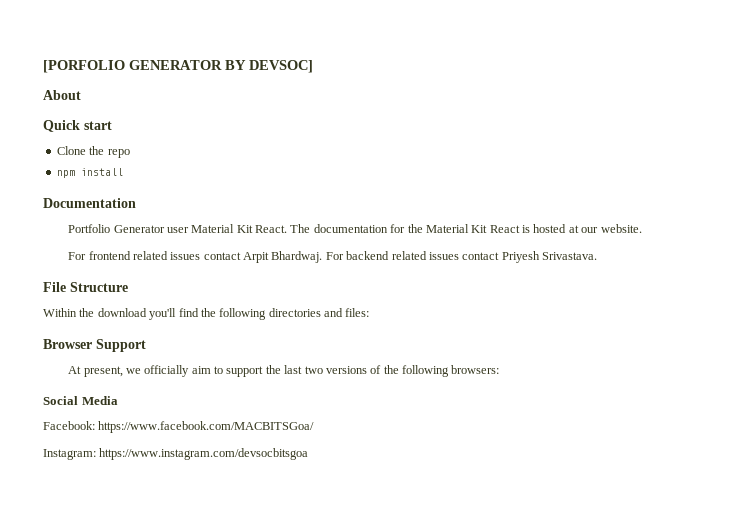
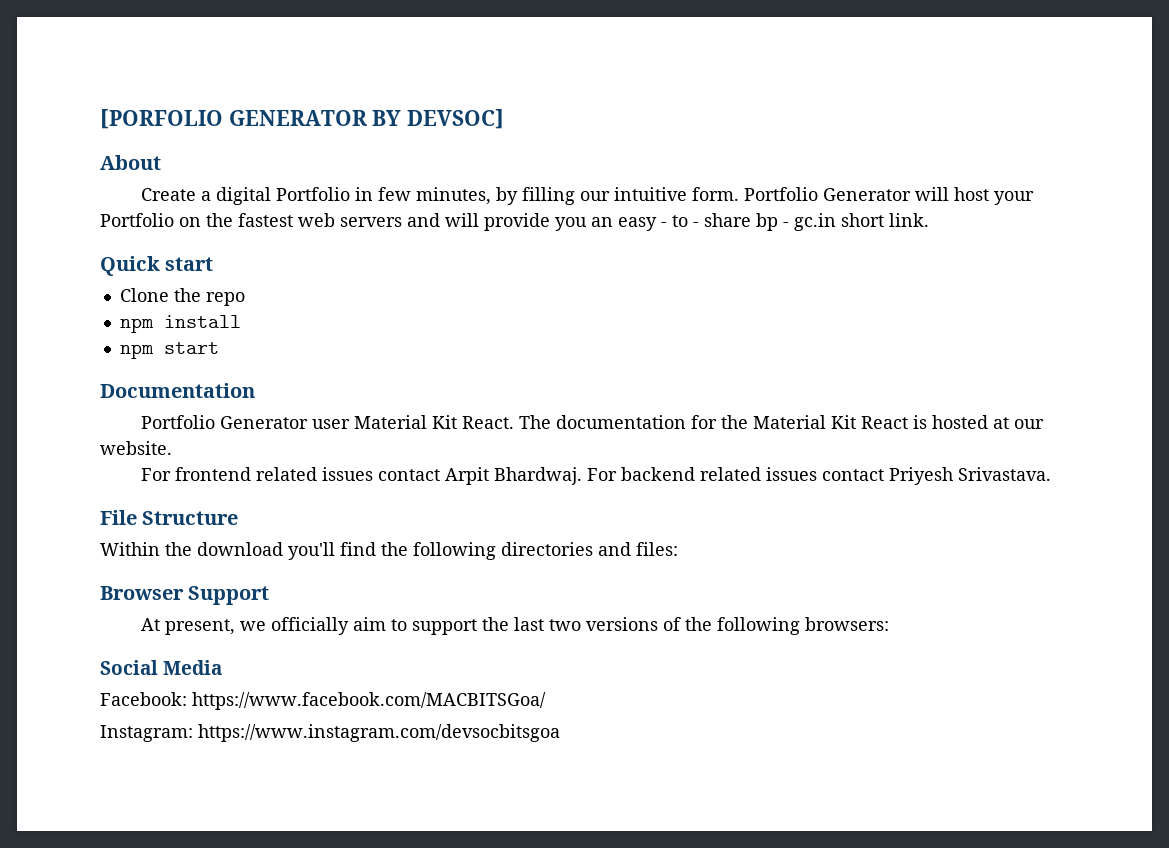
(81, 95) none -> [141,187,1035,205] [100,213,929,231] // Create a digital Portfolio in few minutes, by filling our intuitive form. Portfolio Generator will host your Portfolio on the fastest web servers and will provide you an easy - to - share bp - gc.in short link.
(123, 172) none -> [119,342,219,359] // npm start

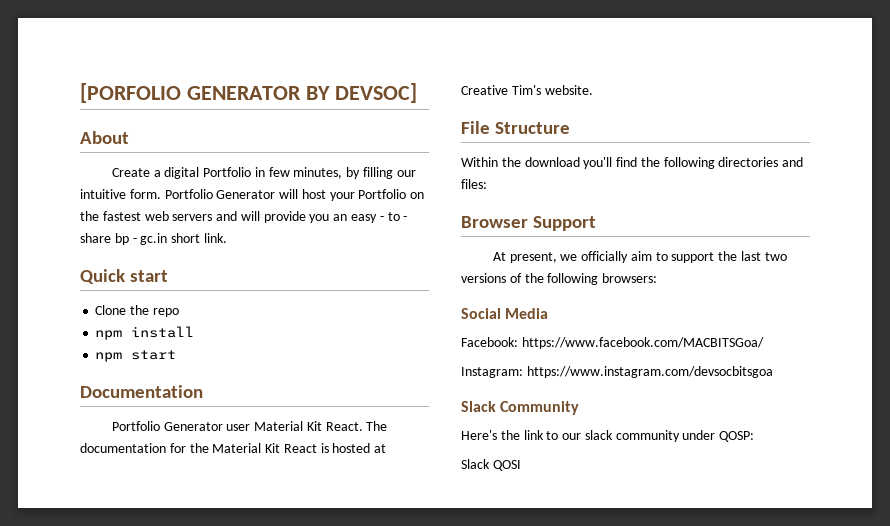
[1014,419,1045,429] our -> [461,85,541,95] Creative Tim's
[141,467,1052,485] // For frontend related issues contact Arpit Bhardwaj. For backend related issues contact Priyesh Srivastava. -> (593, 90) none
(560, 733) none -> [461,401,580,415] [461,430,755,442] [461,459,521,471] // Slack Community // Here's the link to our slack community under QOSP: // Slack QOSI

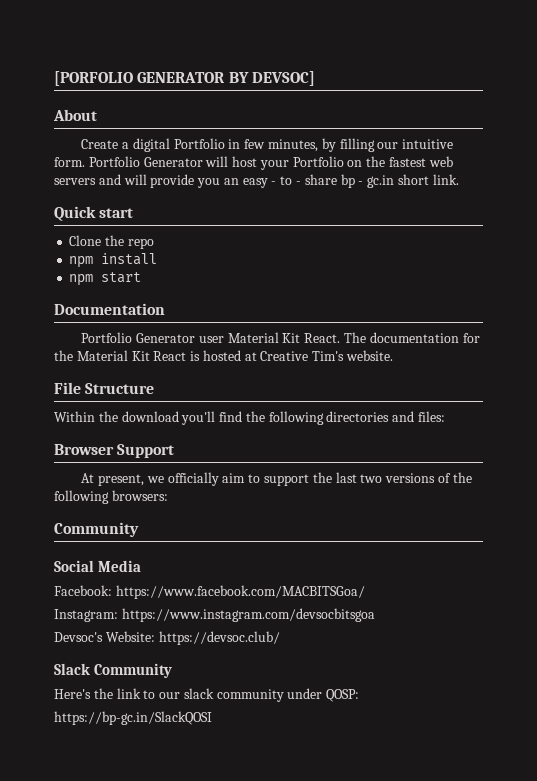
(658, 278) none -> [54,522,139,537] // Community
(773, 372) none -> [54,631,280,645] // Devsoc's Website: https://devsoc.club/
[461,459,521,471] Slack QOSI -> [54,711,212,725] https://bp-gc.in/SlackQOSI

